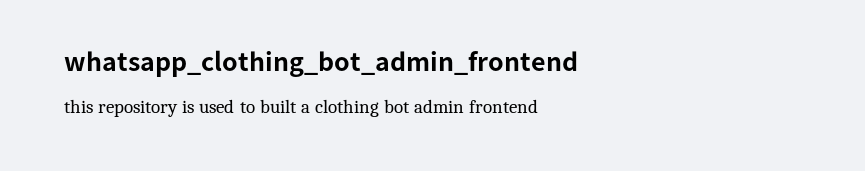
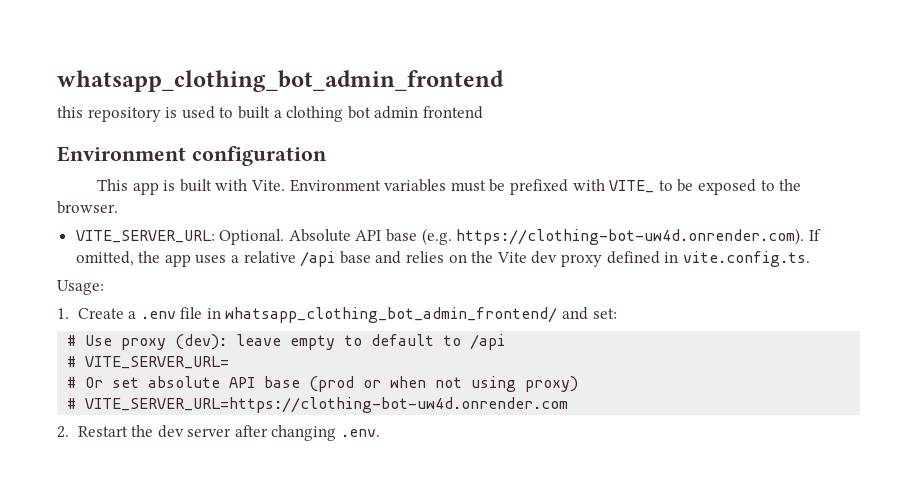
(539, 106) none -> [57,146,327,166] [97,179,802,195] [57,201,118,214] [75,228,821,245] [75,251,810,267] [57,280,104,295] [57,307,617,323] [67,334,506,350] [67,356,230,369] [67,376,579,392] [67,397,569,413] [57,425,381,441] // Environment configuration // This app is built with Vite. Environment variables must be prefixed with VITE_ to be exposed to the browser. // VITE_SERVER_URL: Optional. Absolute API base (e.g. https://clothing-bot-uw4d.onrender.com). If omitted, the app uses a relative /api base and relies on the Vite dev proxy defined in vite.config.ts. // Usage: // 1. Create a .env file in whatsapp_clothing_bot_admin_frontend/ and set: // # Use proxy (dev): leave empty to default to /api // # VITE_SERVER_URL= // # Or set absolute API base (prod or when not using proxy) // # VITE_SERVER_URL=https://clothing-bot-uw4d.onrender.com // 2. Restart the dev server after changing .env.

